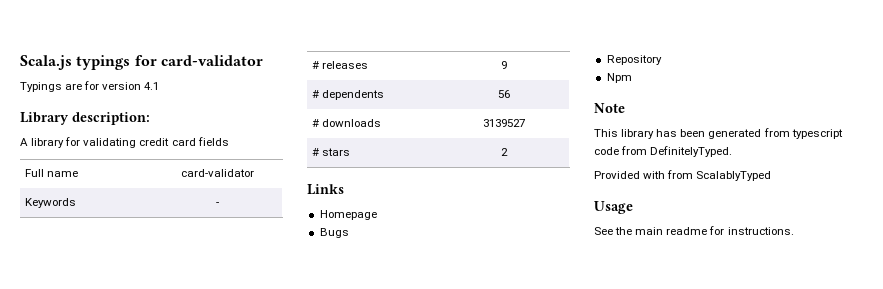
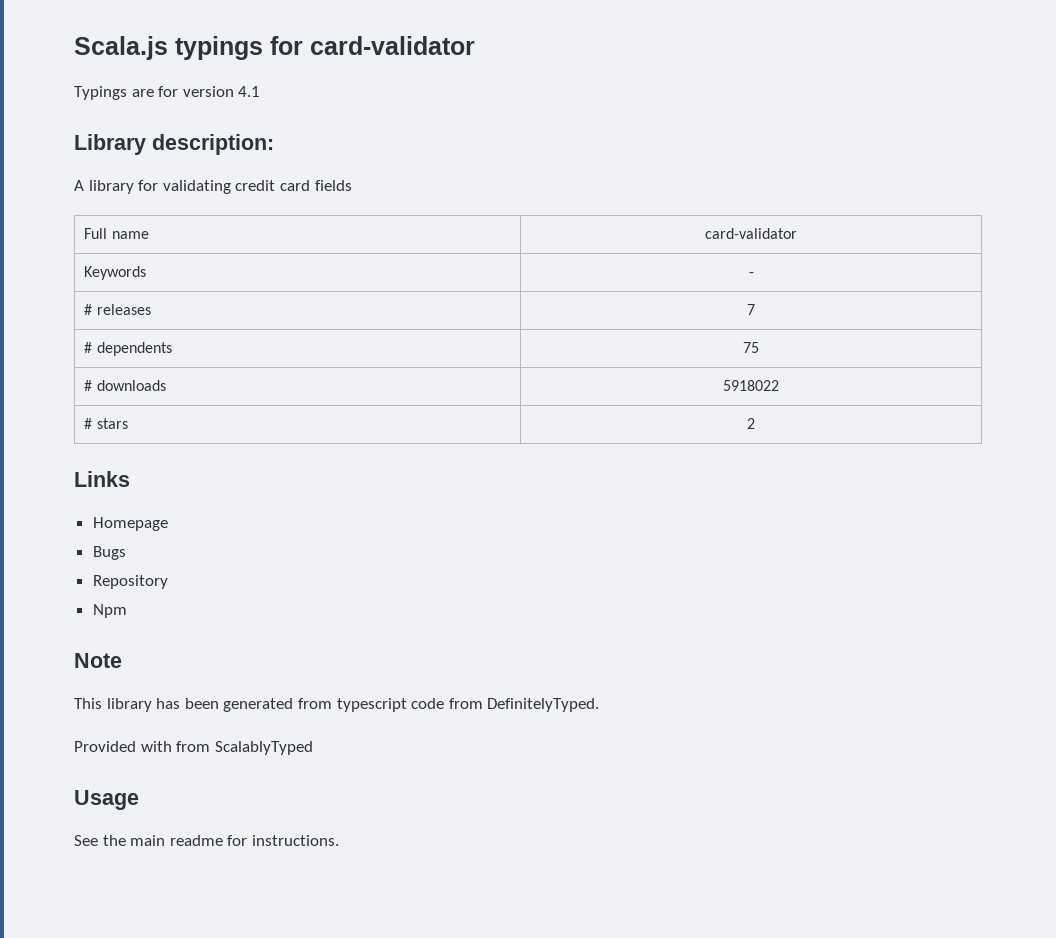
[501,61,507,69] 9 -> [747,304,755,315] 7
[498,90,510,98] 56 -> [743,342,759,353] 75
[483,119,525,127] 3139527 -> [723,380,779,391] 5918022

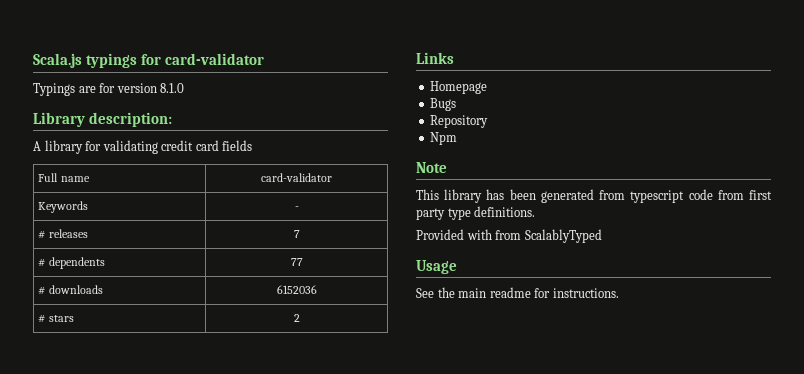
[238,86,261,97] 4.1 -> [160,83,185,93] 8.1.0
[743,342,759,353] 75 -> [290,258,303,266] 77
[723,380,779,391] 5918022 -> [276,285,317,294] 6152036
[487,698,600,712] DefinitelyTyped. -> [749,190,772,200] [416,206,536,220] first party type definitions.

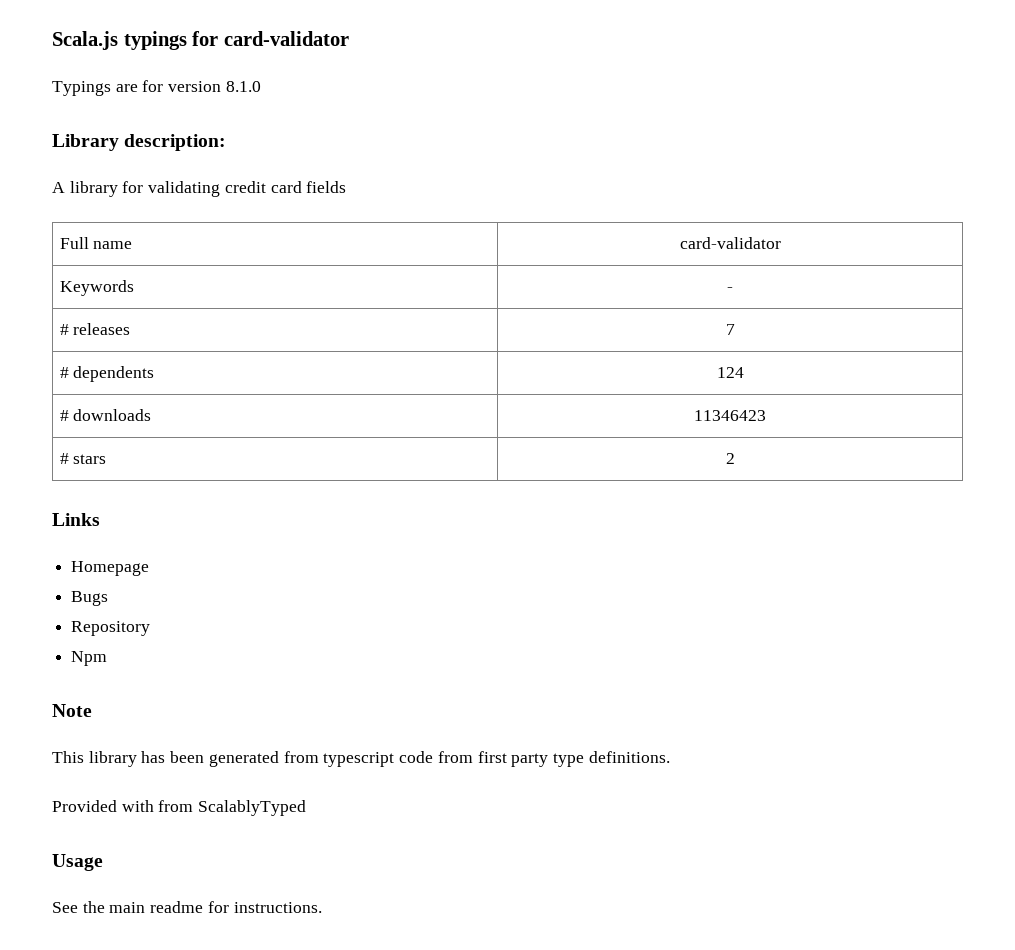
[290,258,303,266] 77 -> [716,367,744,378] 124
[276,285,317,294] 6152036 -> [694,410,766,421] 11346423

